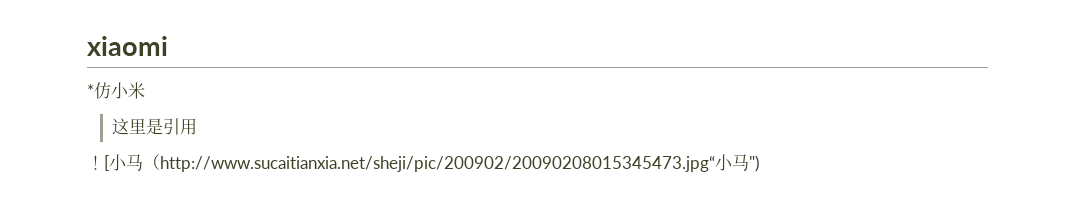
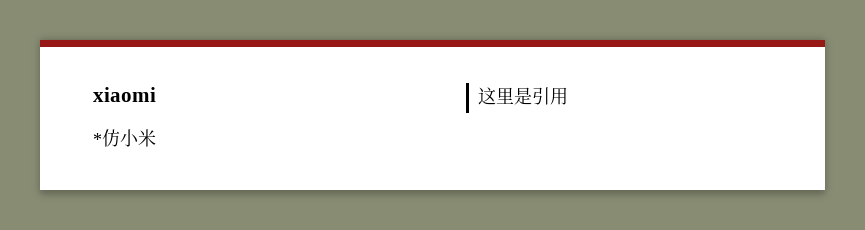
[87,154,760,172] // ！[小马（http://www.sucaitianxia.net/sheji/pic/200902/20090208015345473.jpg“小马") -> (569, 96) none

